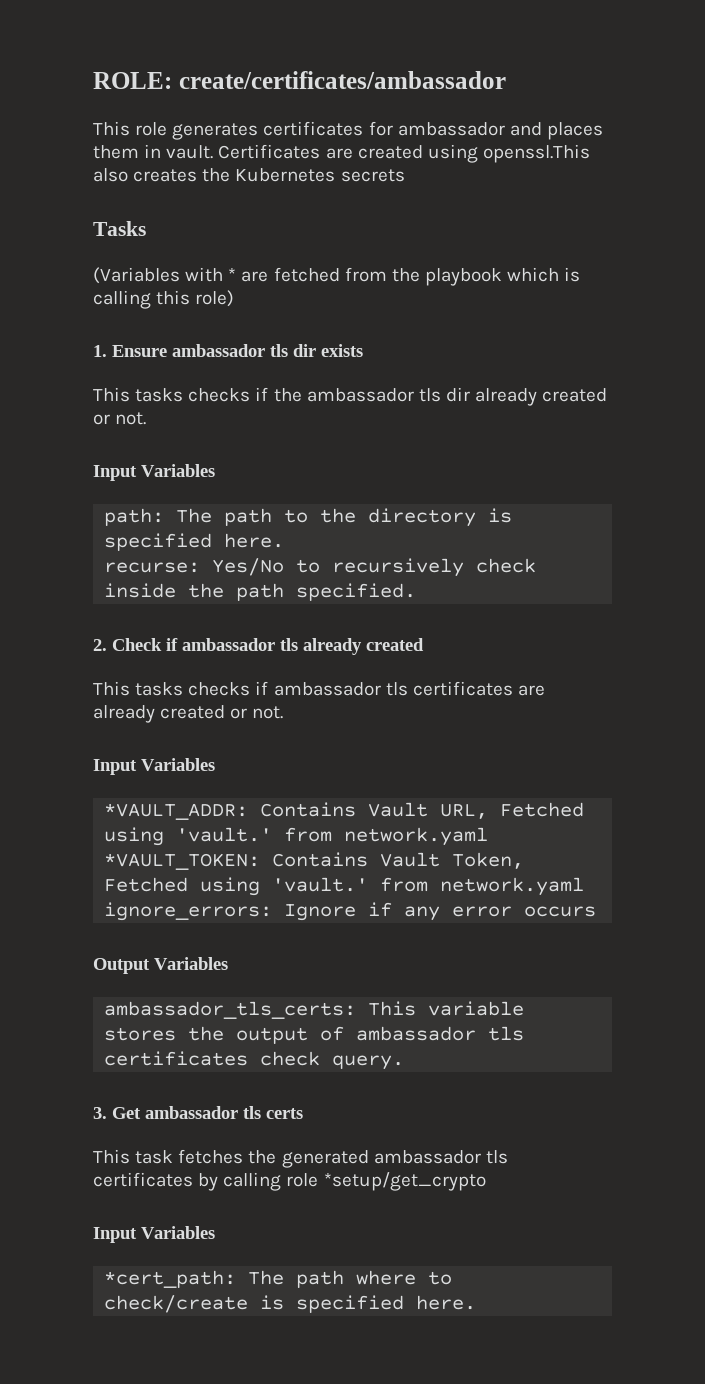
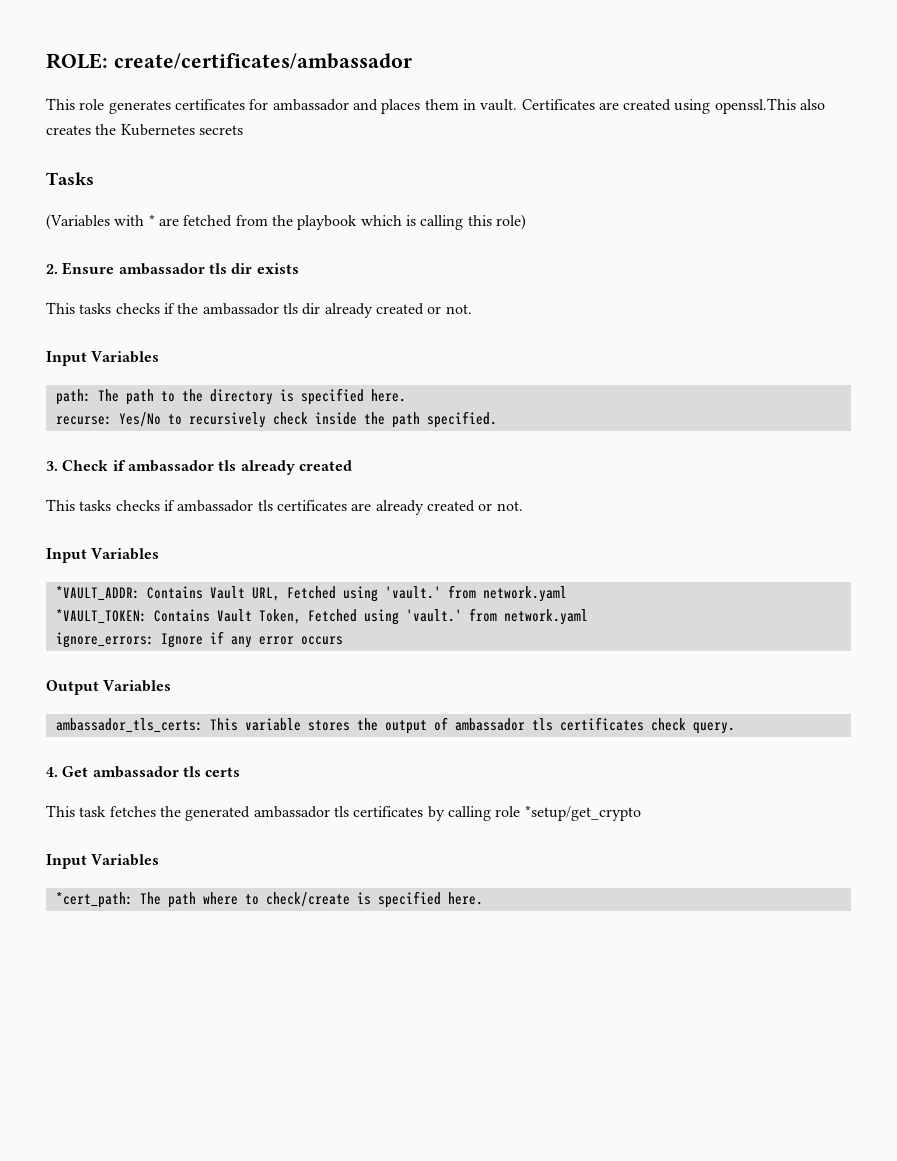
[93,345,107,357] 1. -> [46,264,58,274] 2.
[93,639,107,651] 2. -> [46,461,58,471] 3.
[93,1107,107,1119] 3. -> [46,767,58,777] 4.

